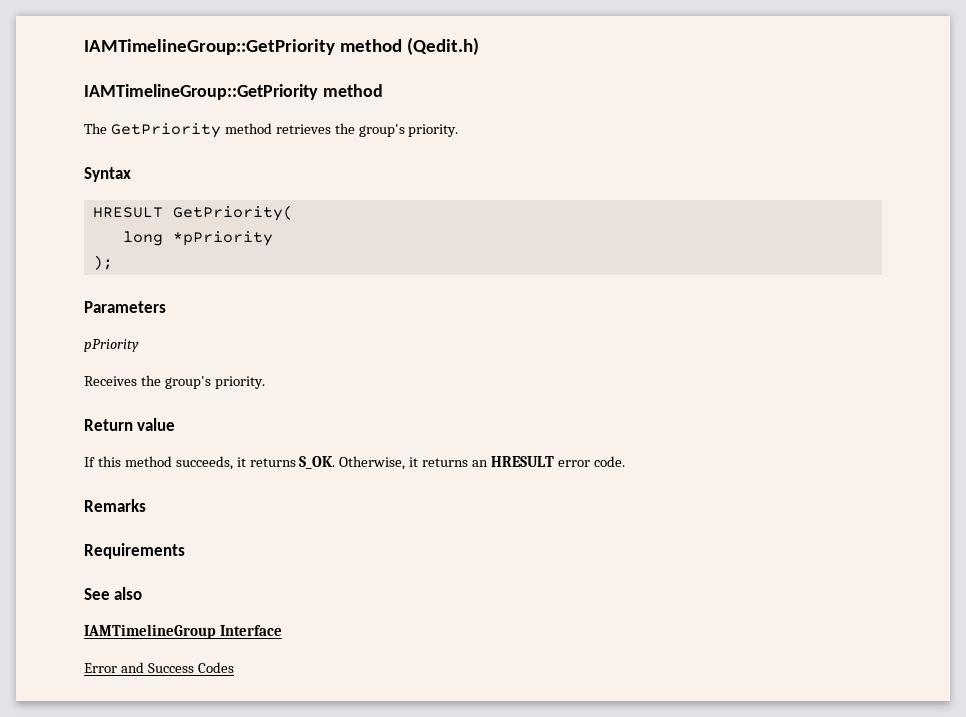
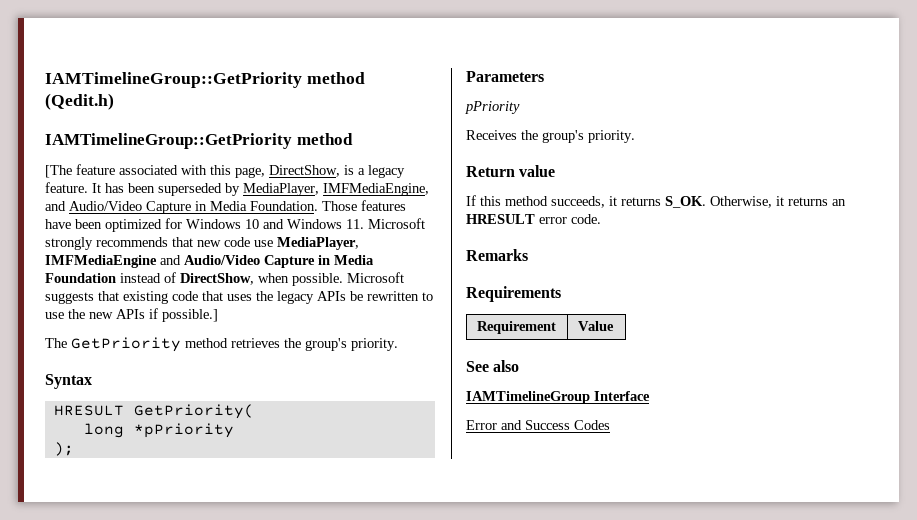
(383, 90) none -> [45,164,405,178] [45,182,429,196] [45,200,406,214] [45,218,425,232] [45,237,359,250] [45,255,374,268] [45,272,404,286] [45,291,433,304] [45,308,218,322] // [The feature associated with this page, DirectShow, is a legacy feature. It has been superseded by MediaPlayer, IMFMediaEngine, and Audio/Video Capture in Media Foundation. Those features have been optimized for Windows 10 and Windows 11. Microsoft strongly recommends that new code use MediaPlayer, IMFMediaEngine and Audio/Video Capture in Media Foundation instead of DirectShow, when possible. Microsoft suggests that existing code that uses the legacy APIs be rewritten to use the new APIs if possible.]
(185, 551) none -> [476,321,556,334] [577,321,614,331] // Requirement | Value

